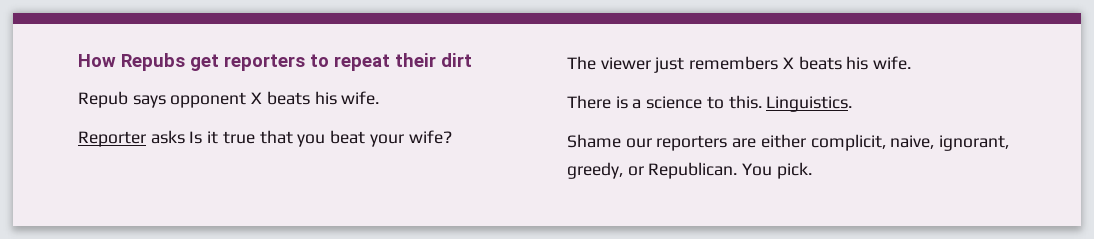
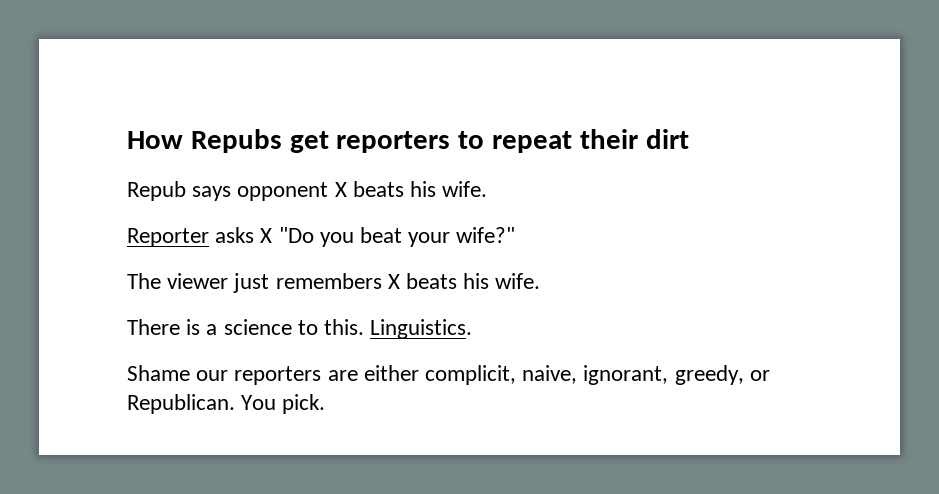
[189,130,293,144] Is it true that -> [260,227,314,243] X "Do
[408,130,452,144] wife? -> [456,227,516,243] wife?"

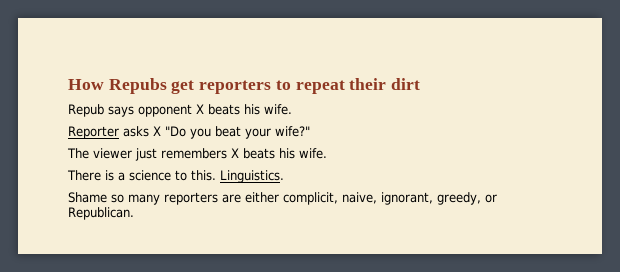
[196,370,229,381] our -> [111,194,160,205] so many
[241,394,326,414] You pick. -> (134, 213) none

